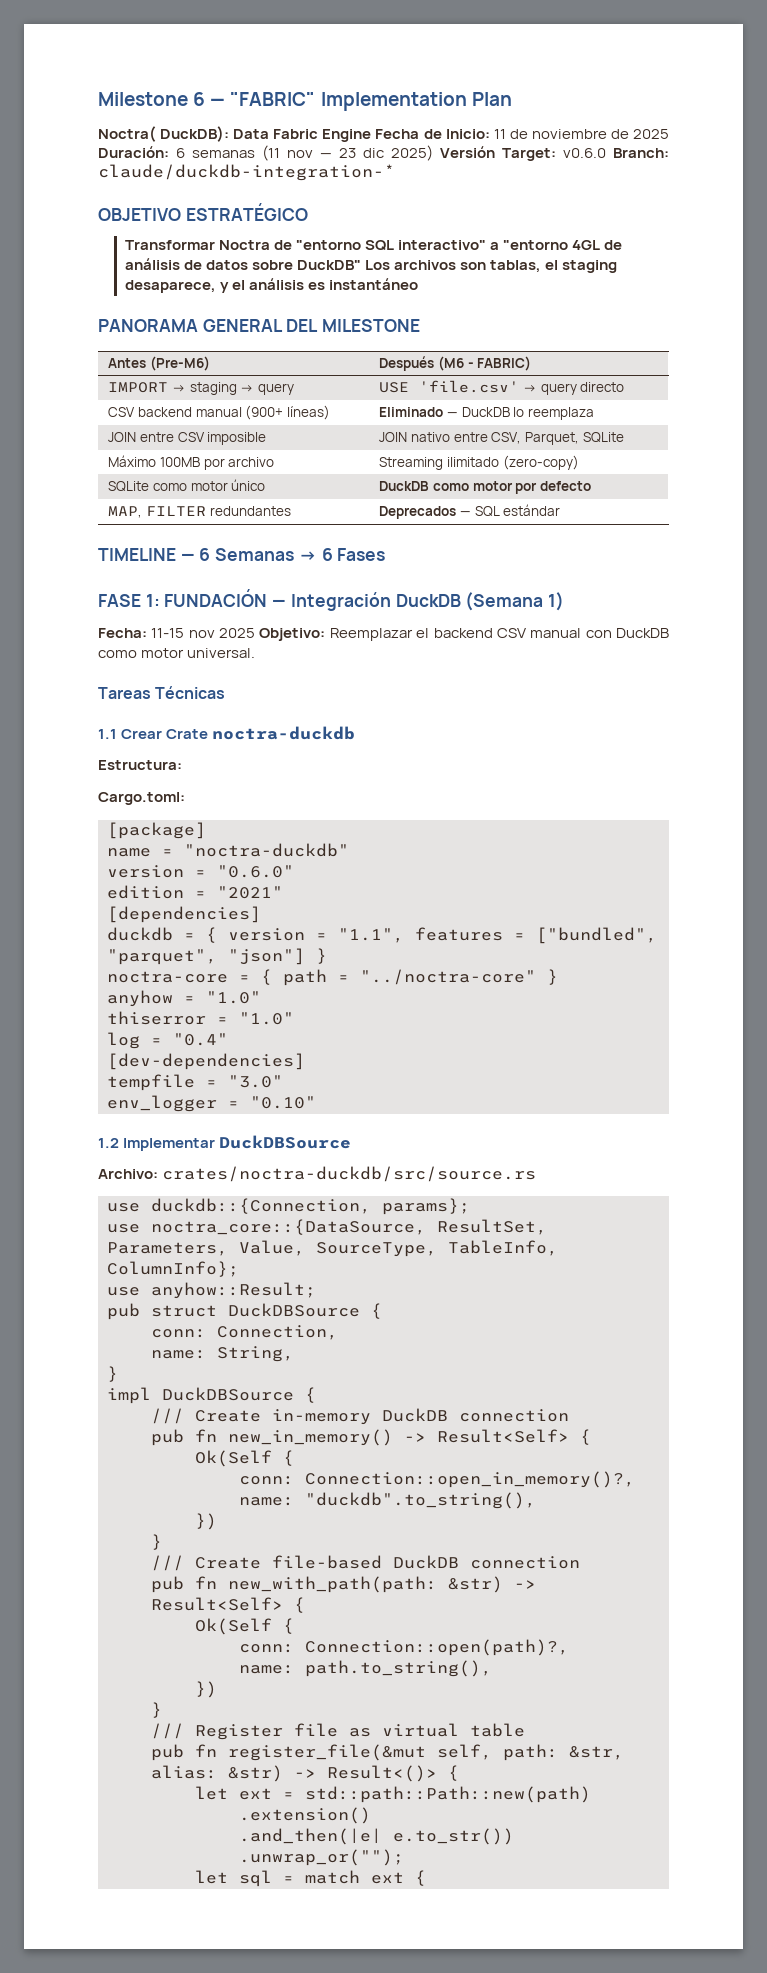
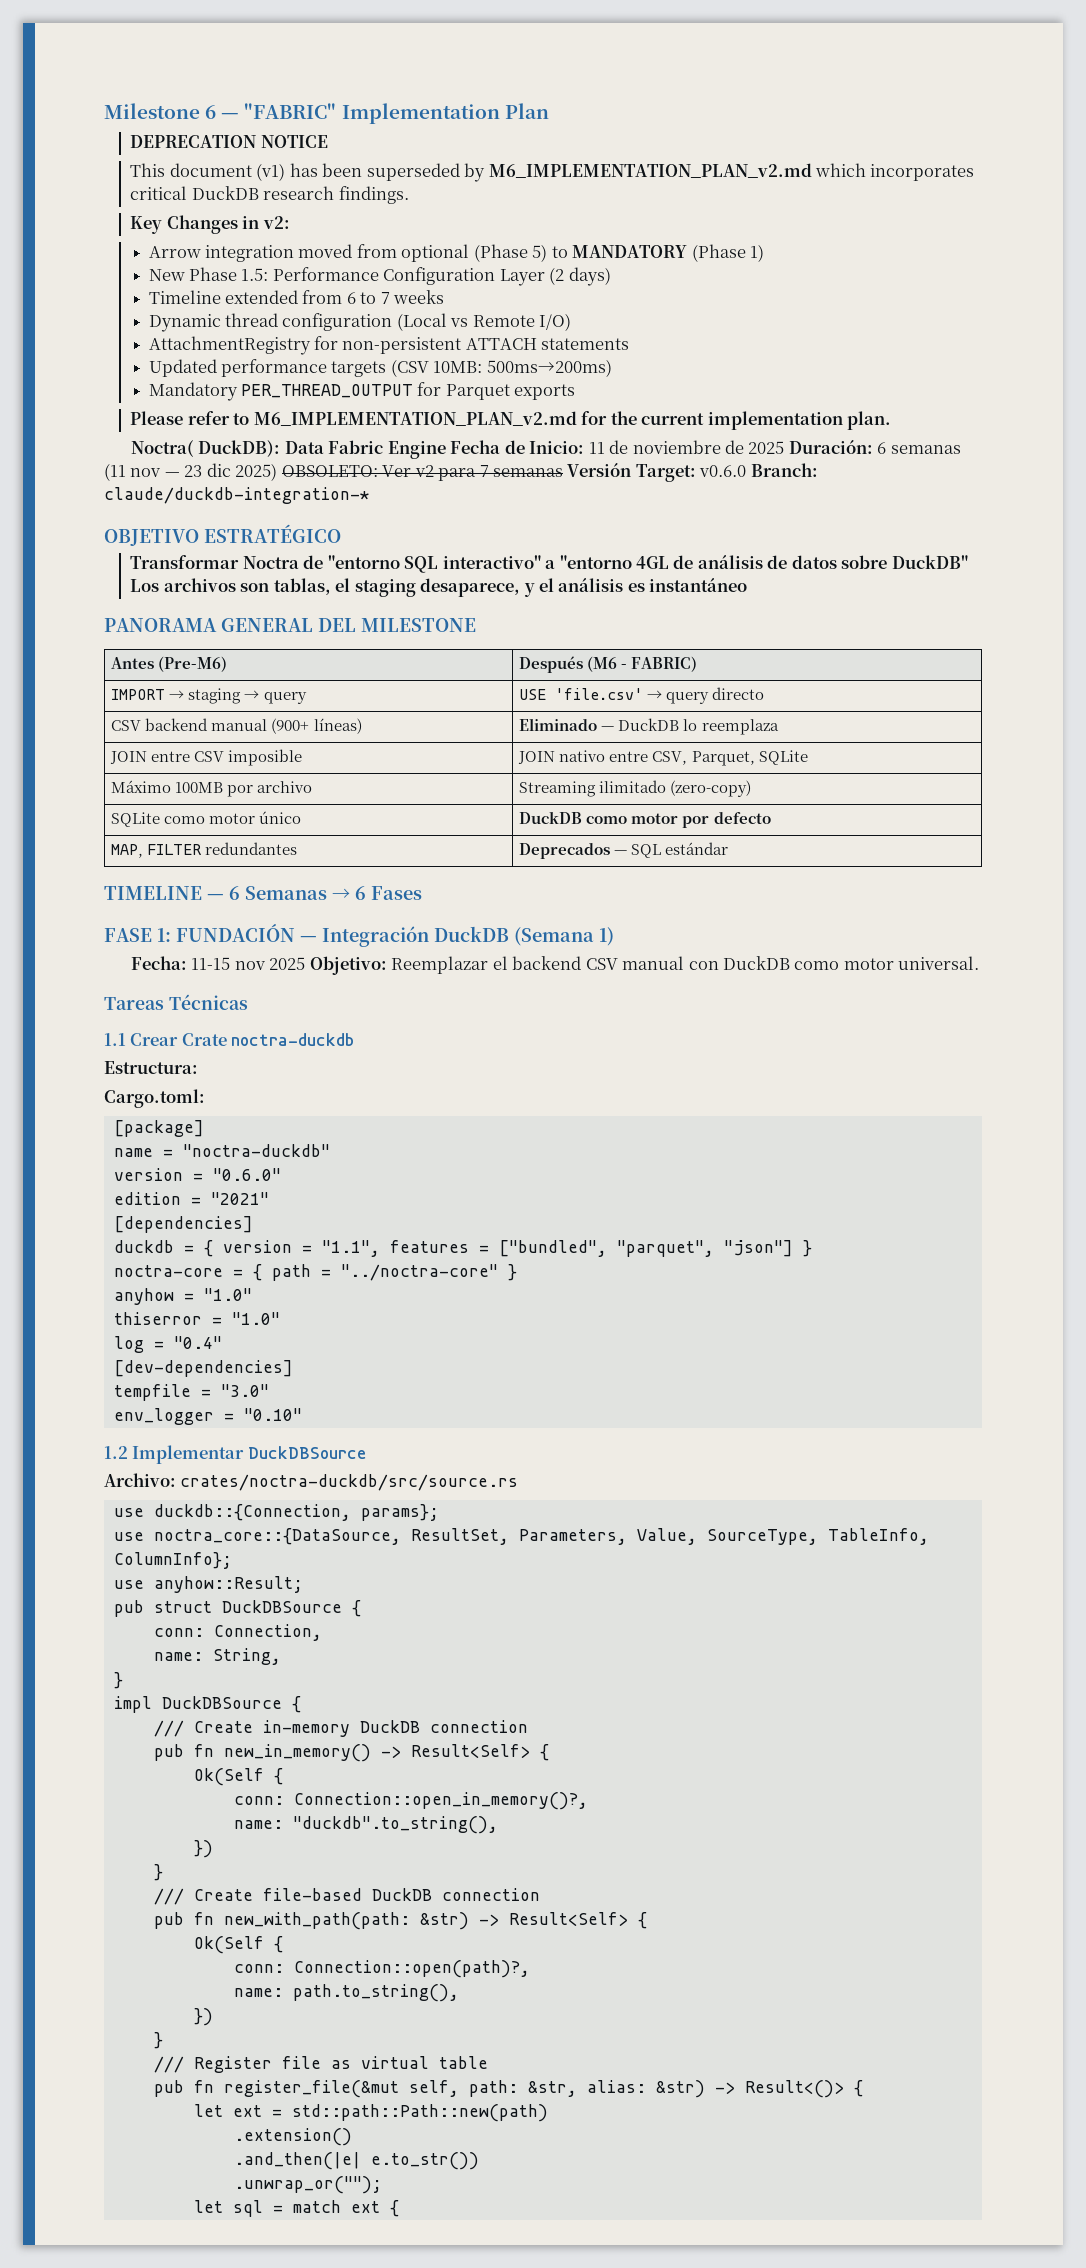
(512, 99) none -> [130,135,328,148] [130,163,975,182] [130,186,409,204] [130,215,290,234] [148,244,765,262] [148,267,611,286] [148,290,445,304] [148,313,572,332] [148,336,630,355] [148,359,612,377] [148,382,576,401] [130,411,892,430] // DEPRECATION NOTICE // This document (v1) has been superseded by M6_IMPLEMENTATION_PLAN_v2.md which incorporates critical DuckDB research findings. // Key Changes in v2: // Arrow integration moved from optional (Phase 5) to MANDATORY (Phase 1) // New Phase 1.5: Performance Configuration Layer (2 days) // Timeline extended from 6 to 7 weeks // Dynamic thread configuration (Local vs Remote I/O) // AttachmentRegistry for non-persistent ATTACH statements // Updated performance targets (CSV 10MB: 500ms→200ms) // Mandatory PER_THREAD_OUTPUT for Parquet exports // Please refer to M6_IMPLEMENTATION_PLAN_v2.md for the current implementation plan.
(433, 153) none -> [281,465,564,481] OBSOLETO: Ver v2 para 7 semanas

